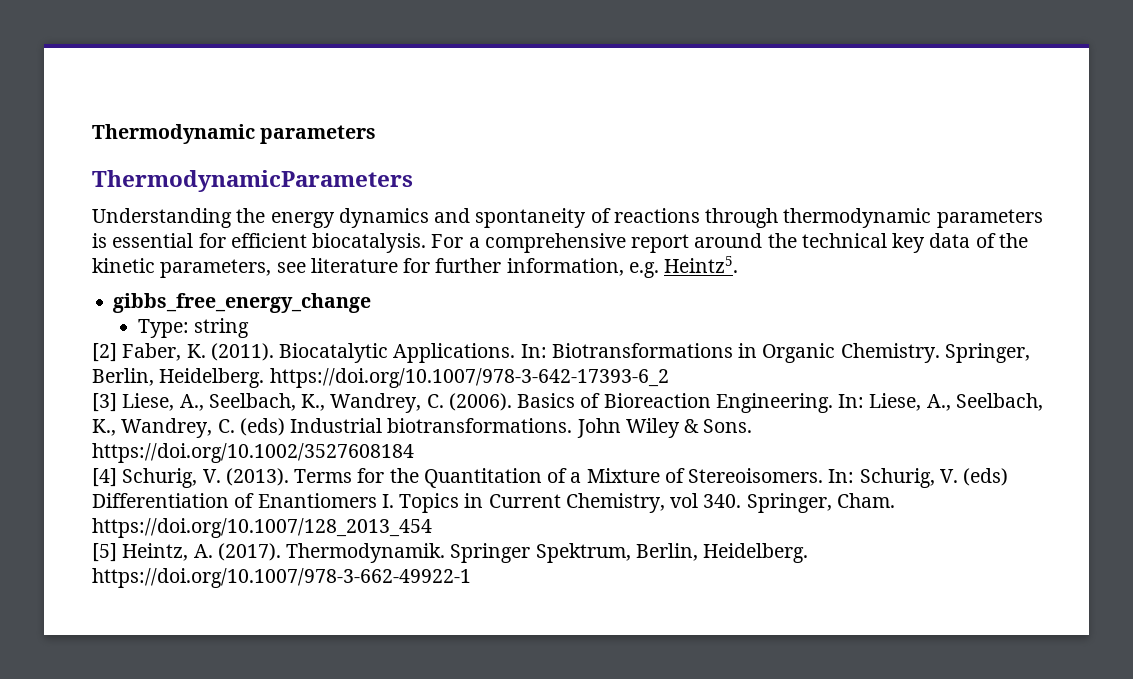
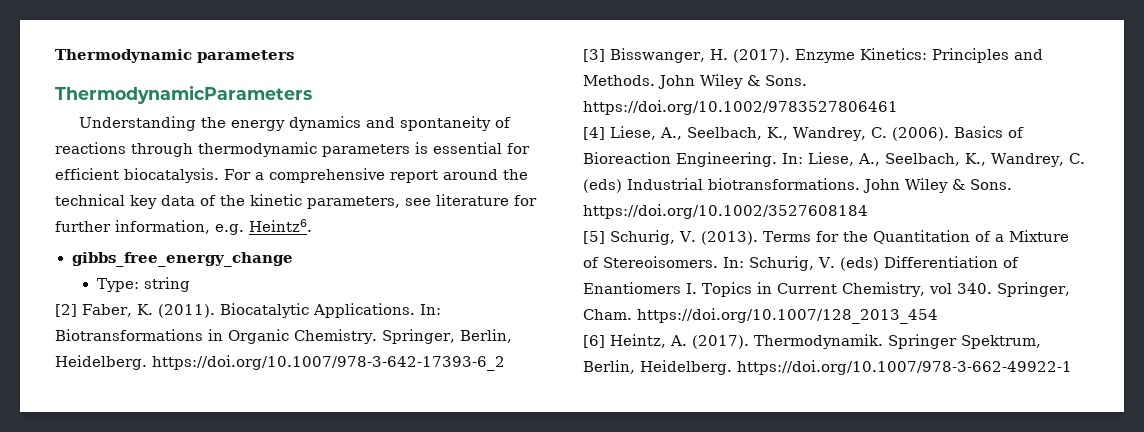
[664,256,739,273] Heintz5. -> [249,219,312,232] Heintz6.
(117, 402) none -> [610,48,1043,63] [583,74,807,89] [583,100,898,115] [583,127,605,140] Bisswanger, H. (2017). Enzyme Kinetics: Principles and Methods. John Wiley & Sons. https://doi.org/10.1002/9783527806461 // [4]
[92,468,117,487] [4] -> [583,231,605,244] [5]
[92,543,117,562] [5] -> [583,335,605,348] [6]

